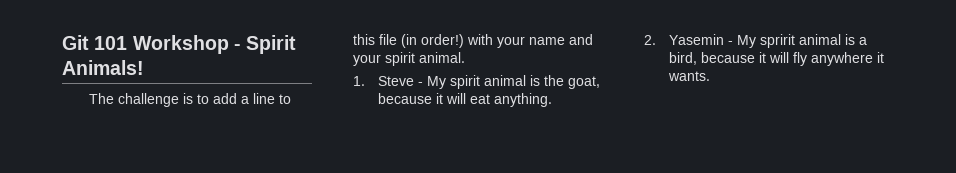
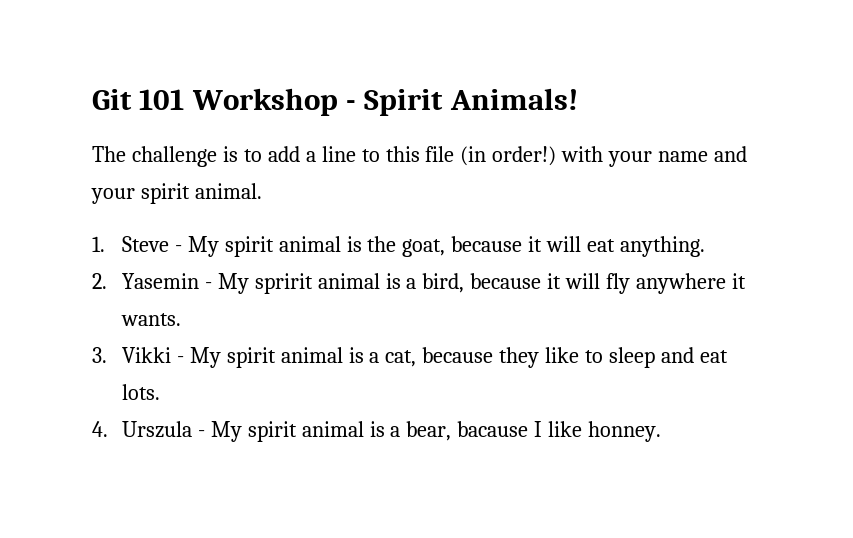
(710, 76) none -> [92,347,728,368] [121,384,160,400] [92,421,662,442] // 3. Vikki - My spirit animal is a cat, because they like to sleep and eat lots. // 4. Urszula - My spirit animal is a bear, bacause I like honney.

